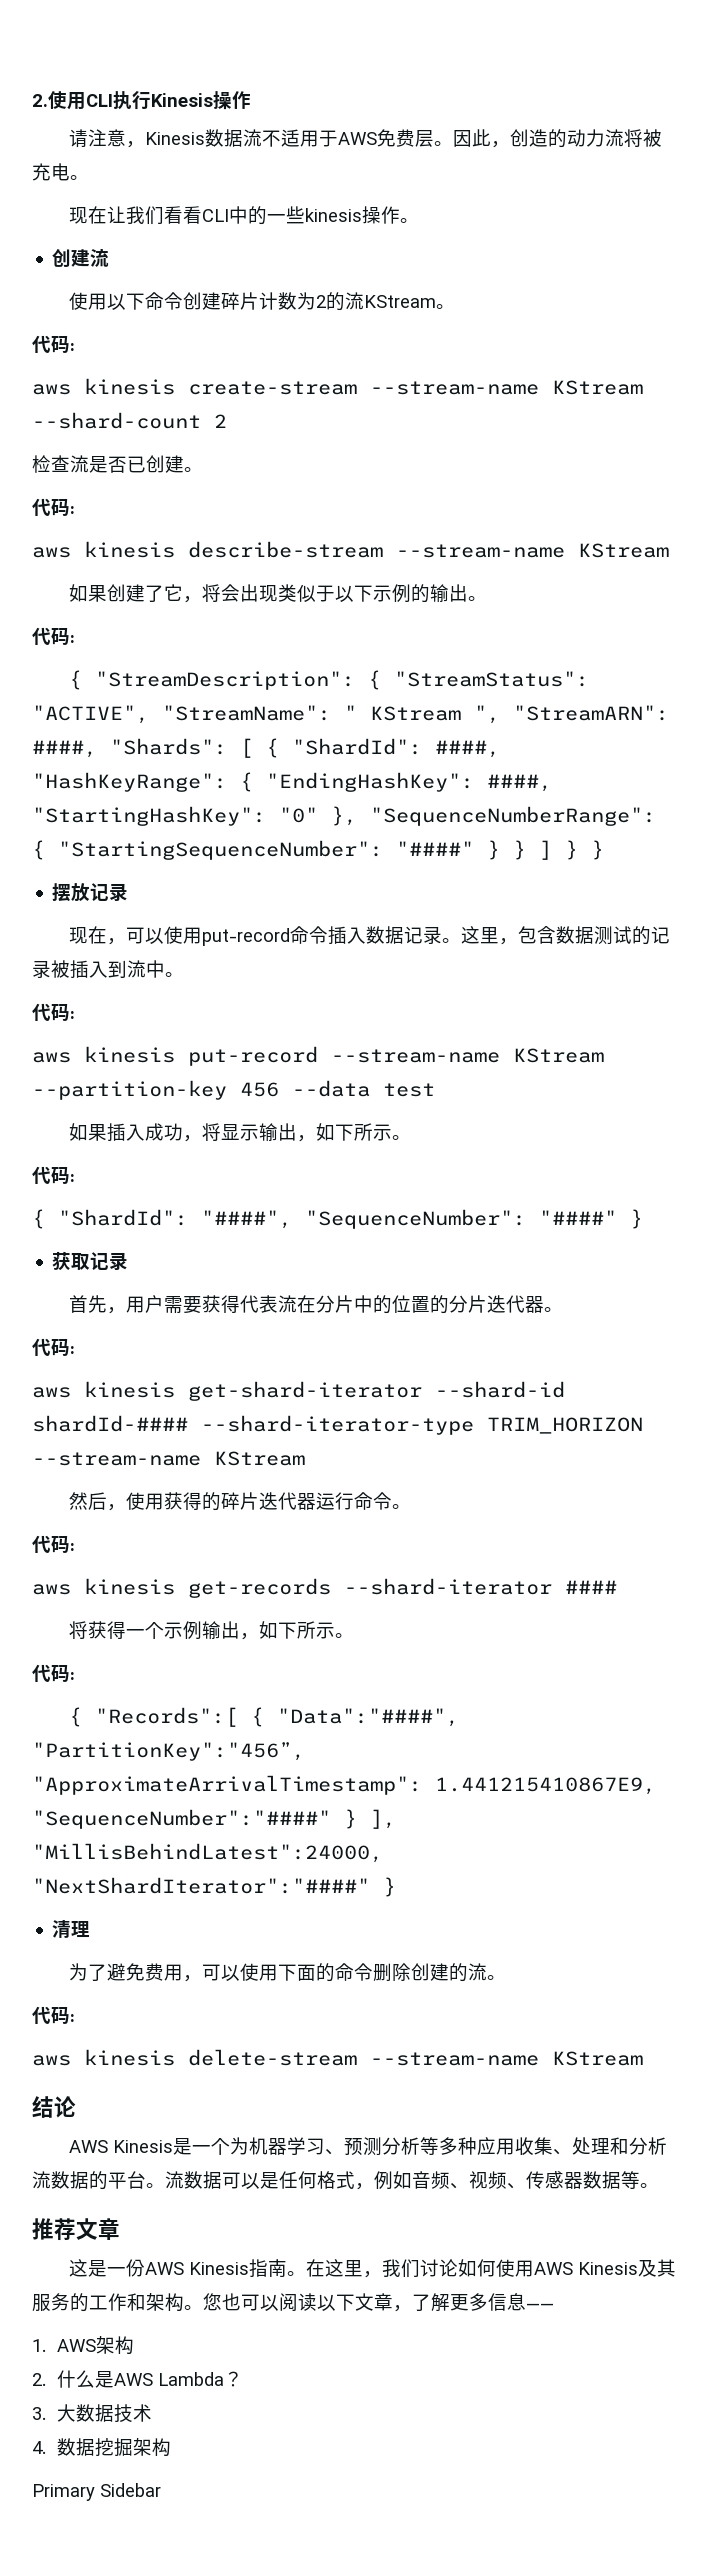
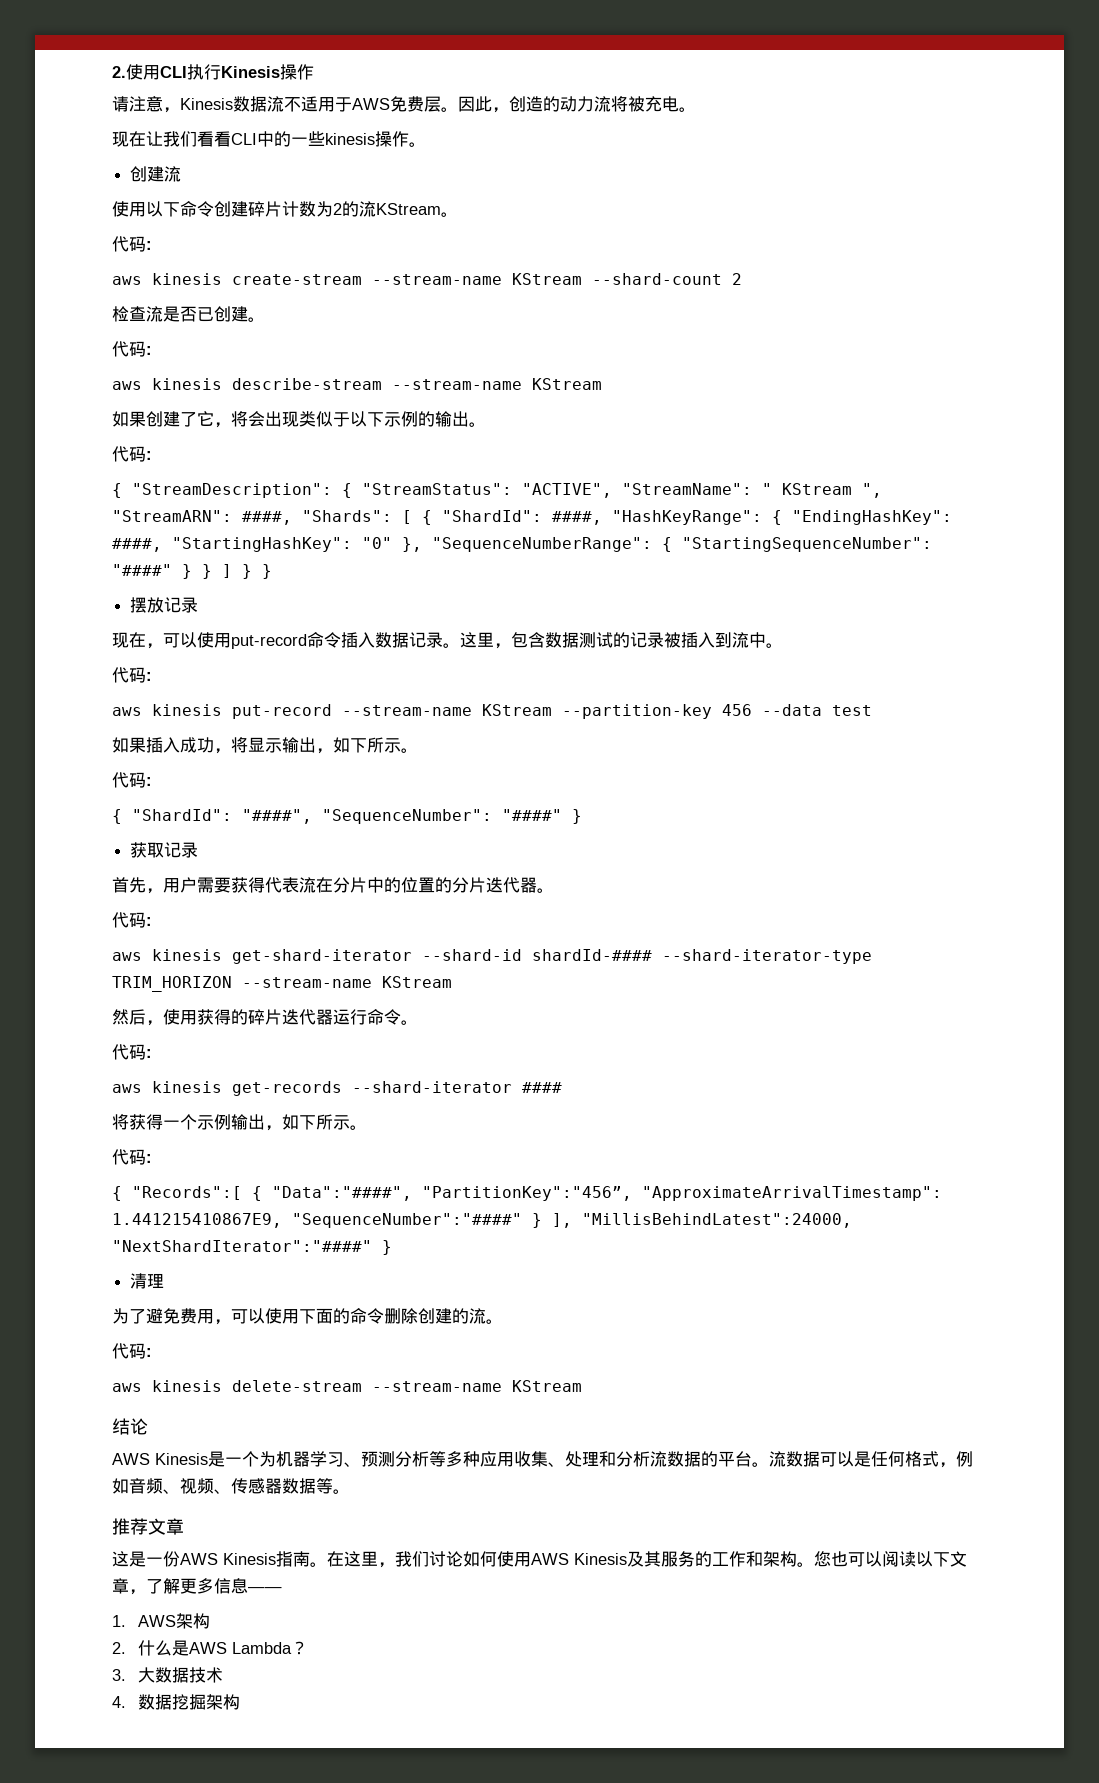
[32,2483,161,2501] // Primary Sidebar -> (240, 1702) none

